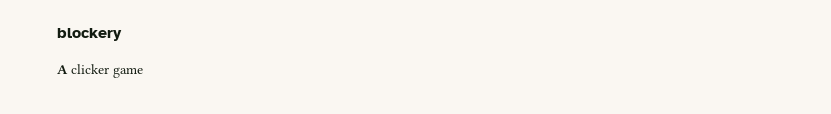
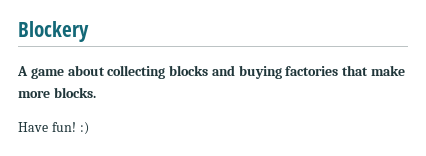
[57,28,122,41] blockery -> [18,21,89,42] Blockery
[71,64,143,78] clicker game -> [30,65,406,79] [18,87,96,98] [18,122,89,135] game about collecting blocks and buying factories that make more blocks. // Have fun! :)

